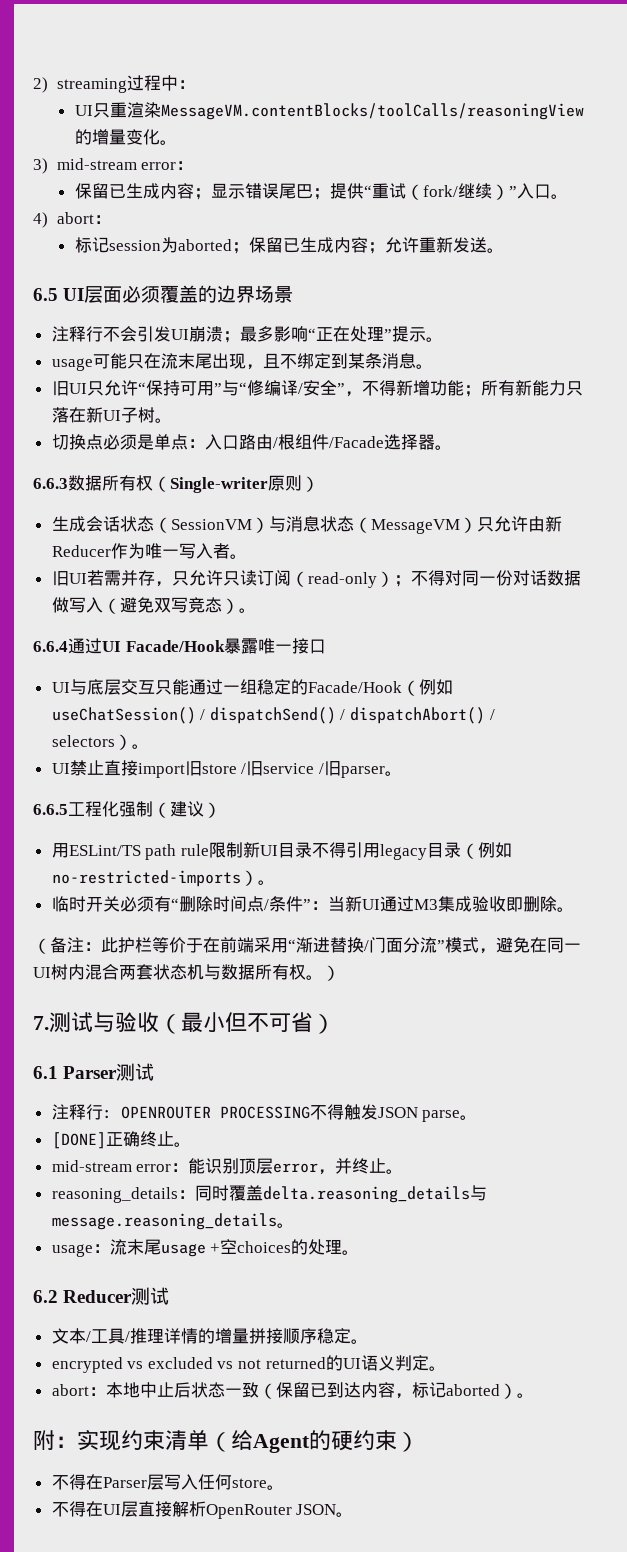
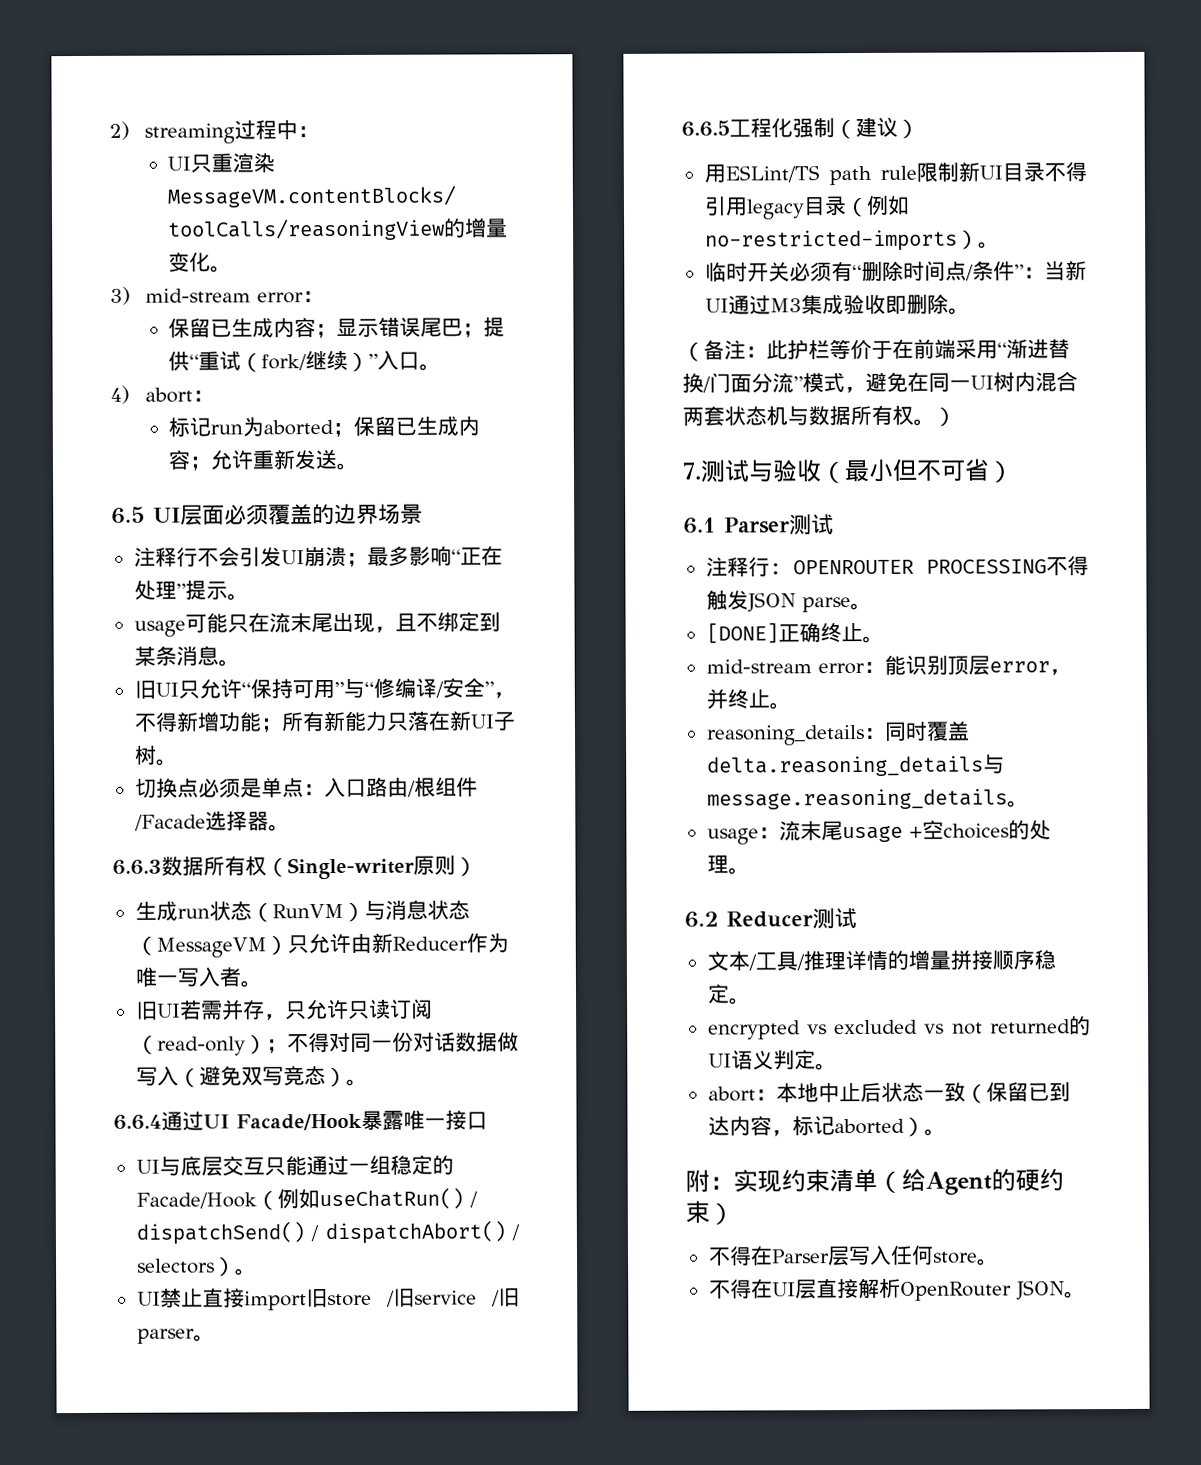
[108,240,161,251] session -> [210,424,244,435] run
[85,516,252,533] 会话状态（SessionVM -> [176,901,344,923] run状态（RunVM
[51,707,196,724] useChatSession() -> [318,1187,464,1210] useChatRun()

